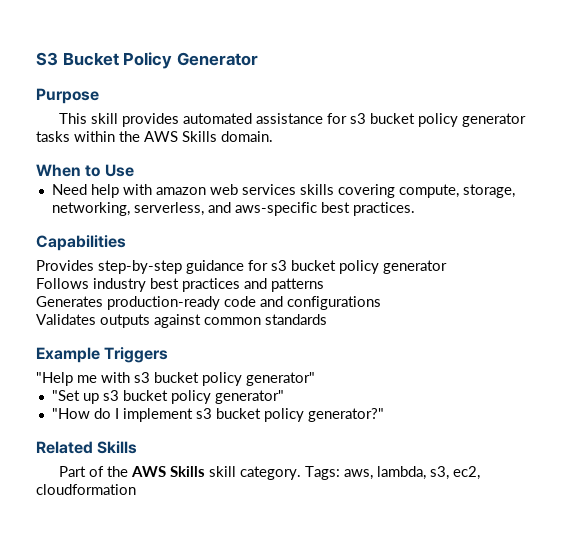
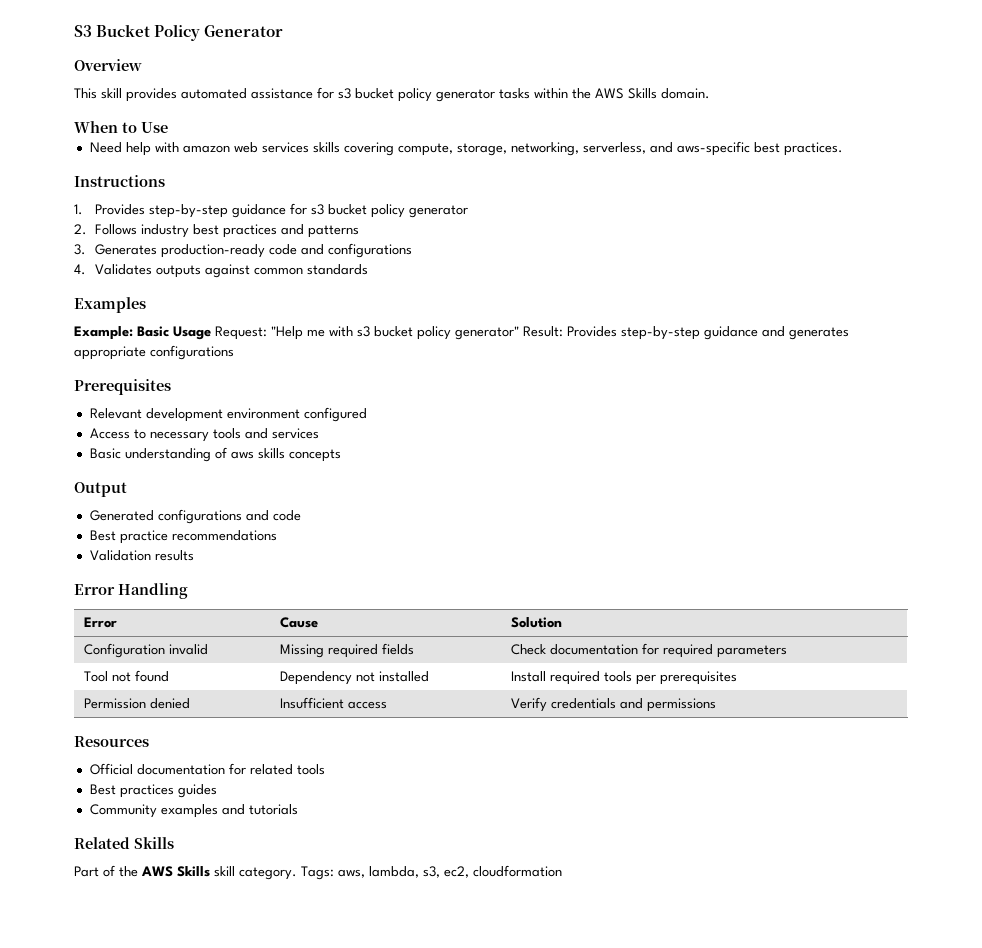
[36,88,99,104] Purpose -> [74,59,142,71] Overview
[36,235,126,251] Capabilities // -> [74,175,165,187] [74,204,83,215] Instructions // 1.
(447, 267) none -> [74,224,87,235] 2.
(324, 285) none -> [74,244,86,255] 3.
(381, 303) none -> [74,264,86,275] 4.
[36,347,169,363] Example Triggers // -> [74,297,146,313] [74,326,267,340] Examples // Example: Basic Usage Request:
[51,390,284,404] [51,408,384,422] // "Set up s3 bucket policy generator" // "How do I implement s3 bucket policy generator?" -> [523,326,849,340] [74,345,234,360] [74,379,171,395] [89,407,367,422] [89,428,319,442] [89,447,341,462] [74,482,127,497] [89,509,301,524] [89,530,277,544] [89,550,194,561] [74,583,188,599] [83,617,117,628] [279,617,318,628] [510,617,562,628] [83,643,208,658] [279,643,414,658] [510,643,787,658] [83,670,169,682] [279,671,429,685] [510,671,737,685] [83,698,190,709] [279,697,387,709] [510,697,716,712] [74,736,149,747] [89,763,325,775] [89,784,217,798] [89,804,298,818] Result: Provides step-by-step guidance and generates appropriate configurations // Prerequisites // Relevant development environment configured // Access to necessary tools and services // Basic understanding of aws skills concepts // Output // Generated configurations and code // Best practice recommendations // Validation results // Error Handling // Error | Cause | Solution // Configuration invalid | Missing required fields | Check documentation for required parameters // Tool not found | Dependency not installed | Install required tools per prerequisites // Permission denied | Insufficient access | Verify credentials and permissions // Resources // Official documentation for related tools // Best practices guides // Community examples and tutorials

